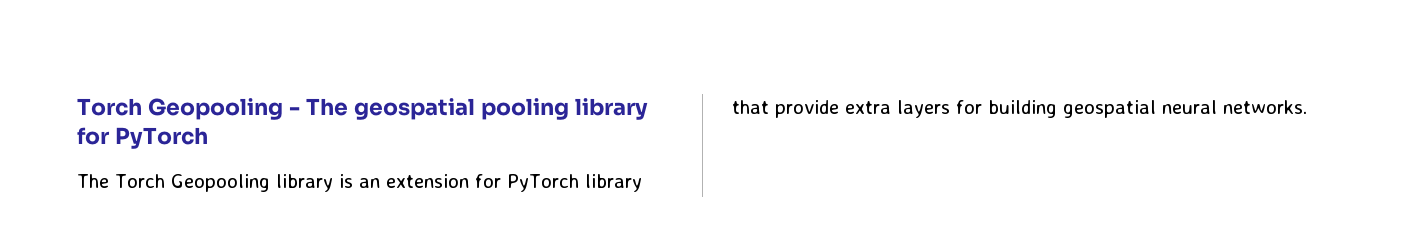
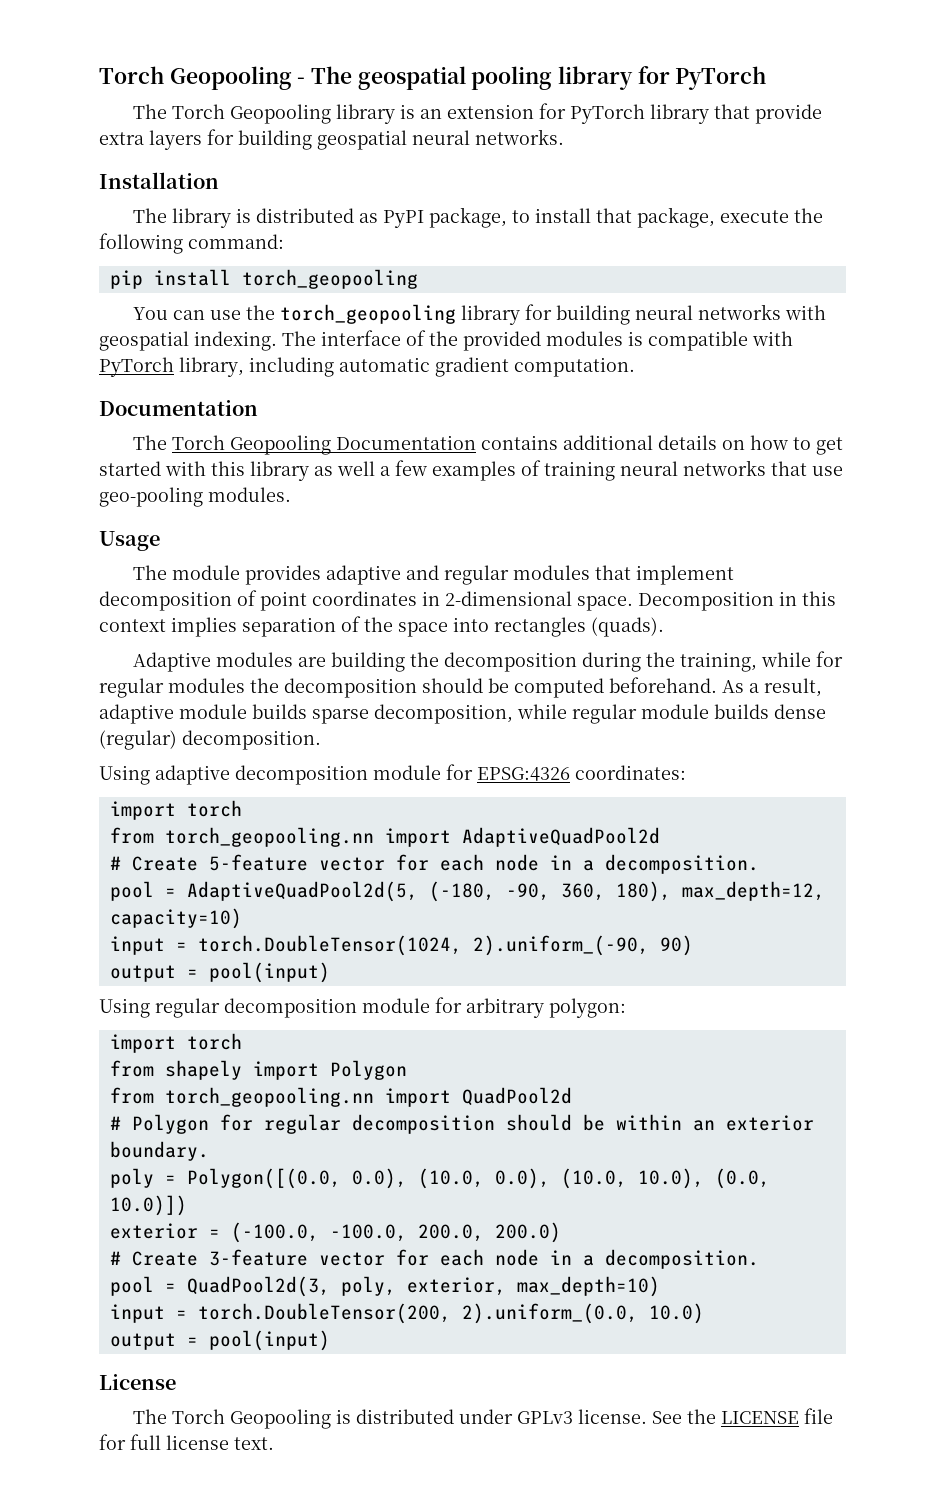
(1307, 107) none -> [99,172,219,189] [133,207,824,228] [99,233,284,254] [109,269,418,289] [133,304,827,325] [99,330,793,351] [99,357,635,377] [99,400,258,416] [133,435,844,455] [99,460,843,481] [99,487,291,507] [99,531,160,551] [133,565,735,585] [99,590,836,611] [99,616,664,637] [133,651,844,672] [99,677,822,698] [99,704,826,724] [99,730,321,750] [99,764,686,785] [109,800,242,820] [109,827,660,847] [109,854,759,874] [109,881,825,902] [109,908,242,929] [109,935,693,956] [109,962,330,983] [99,997,626,1018] [109,1033,242,1053] [109,1060,407,1080] [109,1087,572,1107] [109,1114,814,1134] [109,1141,209,1161] [109,1168,770,1189] [109,1195,187,1216] [109,1222,561,1243] [109,1249,759,1269] [109,1276,660,1297] [109,1303,704,1324] [109,1330,330,1351] [99,1374,176,1390] [133,1408,834,1429] [99,1434,274,1450] // Installation // The library is distributed as PyPI package, to install that package, execute the following command: // pip install torch_geopooling // You can use the torch_geopooling library for building neural networks with geospatial indexing. The interface of the provided modules is compatible with PyTorch library, including automatic gradient computation. // Documentation // The Torch Geopooling Documentation contains additional details on how to get started with this library as well a few examples of training neural networks that use geo-pooling modules. // Usage // The module provides adaptive and regular modules that implement decomposition of point coordinates in 2-dimensional space. Decomposition in this context implies separation of the space into rectangles (quads). // Adaptive modules are building the decomposition during the training, while for regular modules the decomposition should be computed beforehand. As a result, adaptive module builds sparse decomposition, while regular module builds dense (regular) decomposition. // Using adaptive decomposition module for EPSG:4326 coordinates: // import torch // from torch_geopooling.nn import AdaptiveQuadPool2d // # Create 5-feature vector for each node in a decomposition. // pool = AdaptiveQuadPool2d(5, (-180, -90, 360, 180), max_depth=12, capacity=10) // input = torch.DoubleTensor(1024, 2).uniform_(-90, 90) // output = pool(input) // Using regular decomposition module for arbitrary polygon: // import torch // from shapely import Polygon // from torch_geopooling.nn import QuadPool2d // # Polygon for regular decomposition should be within an exterior boundary. // poly = Polygon([(0.0, 0.0), (10.0, 0.0), (10.0, 10.0), (0.0, 10.0)]) // exterior = (-100.0, -100.0, 200.0, 200.0) // # Create 3-feature vector for each node in a decomposition. // pool = QuadPool2d(3, poly, exterior, max_depth=10) // input = torch.DoubleTensor(200, 2).uniform_(0.0, 10.0) // output = pool(input) // License // The Torch Geopooling is distributed under GPLv3 license. See the LICENSE file for full license text.

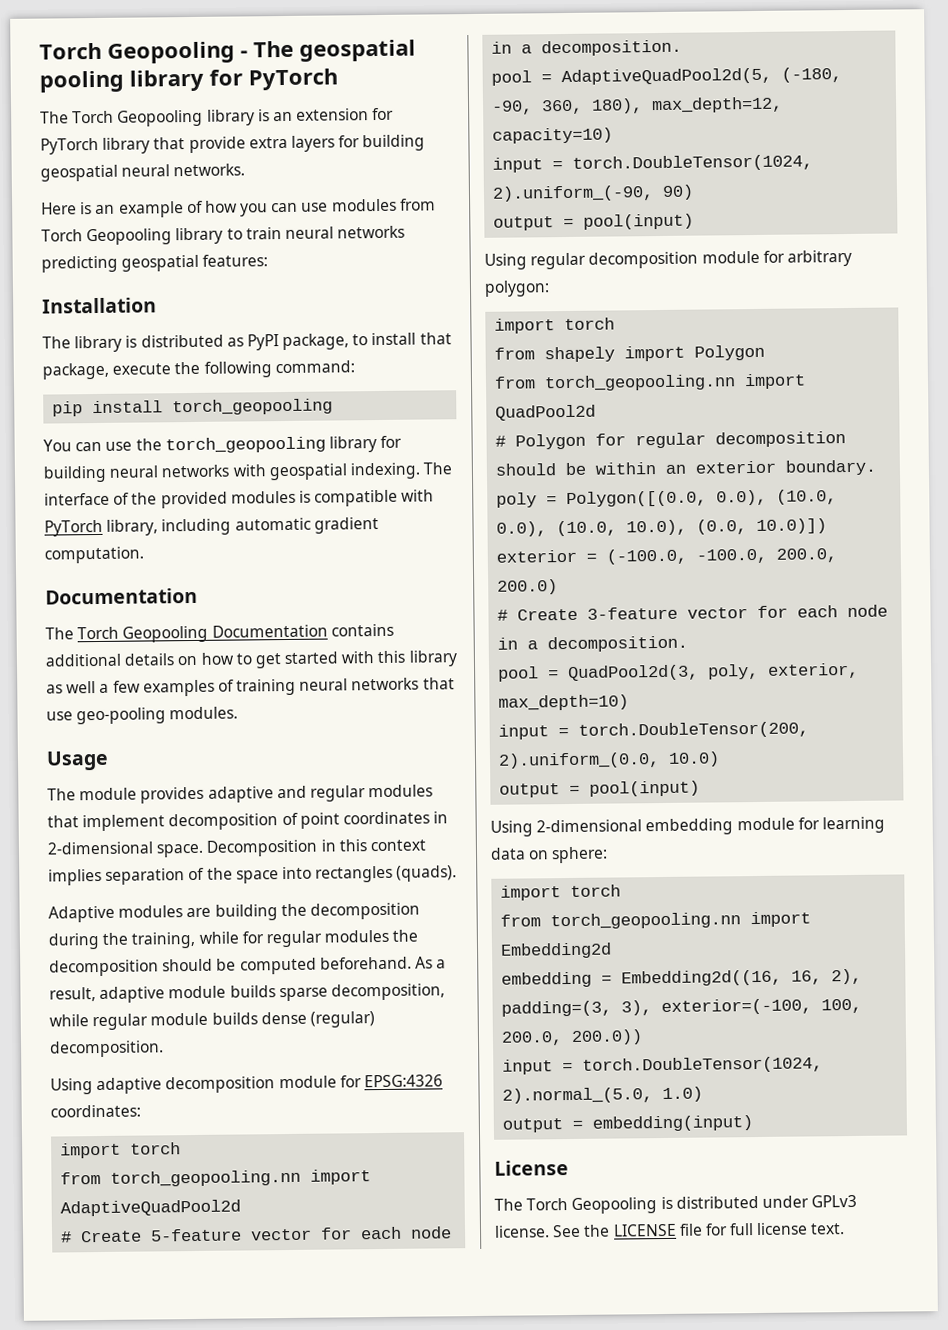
(564, 137) none -> [41,198,436,218] [41,225,406,246] [41,254,269,273] // Here is an example of how you can use modules from Torch Geopooling library to train neural networks predicting geospatial features:
(330, 1340) none -> [490,816,885,837] [490,846,609,864] [500,884,622,901] [500,911,812,930] [500,942,613,959] [501,968,863,988] [501,998,863,1017] [501,1029,644,1046] [502,1056,824,1075] [502,1086,704,1104] [502,1115,754,1133] // Using 2-dimensional embedding module for learning data on sphere: // import torch // from torch_geopooling.nn import Embedding2d // embedding = Embedding2d((16, 16, 2), padding=(3, 3), exterior=(-100, 100, 200.0, 200.0)) // input = torch.DoubleTensor(1024, 2).normal_(5.0, 1.0) // output = embedding(input)

